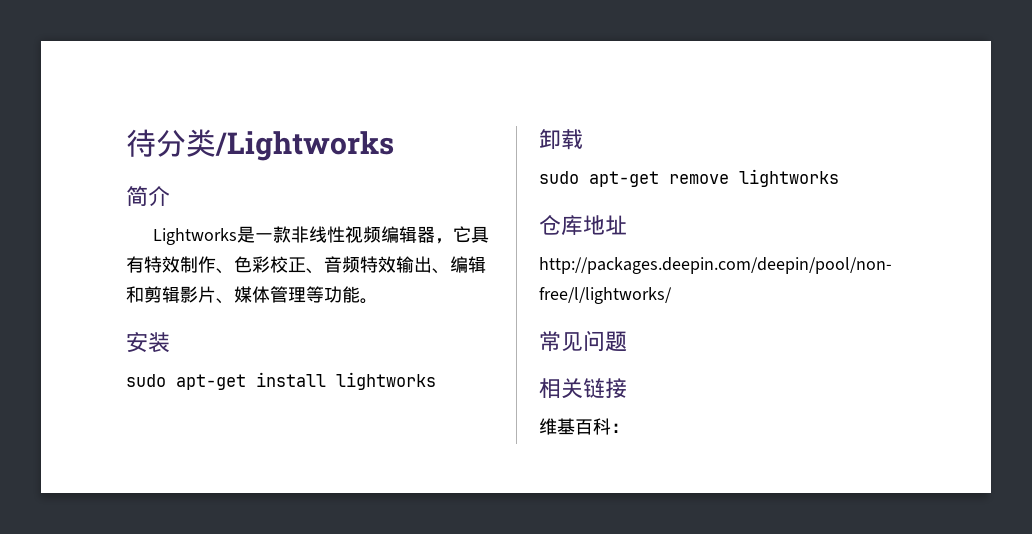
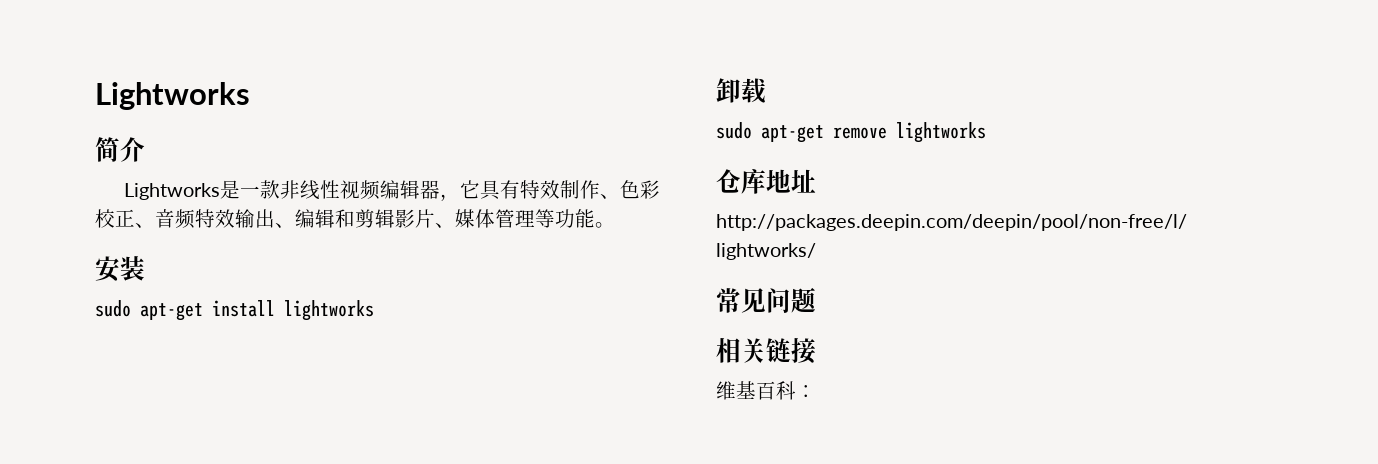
[126,129,394,161] 待分类/Lightworks -> [95,82,250,110] Lightworks

